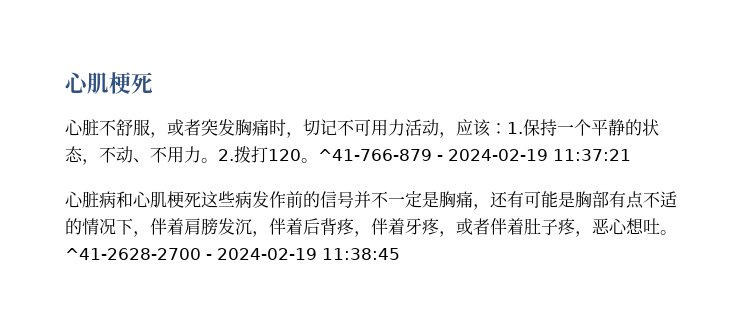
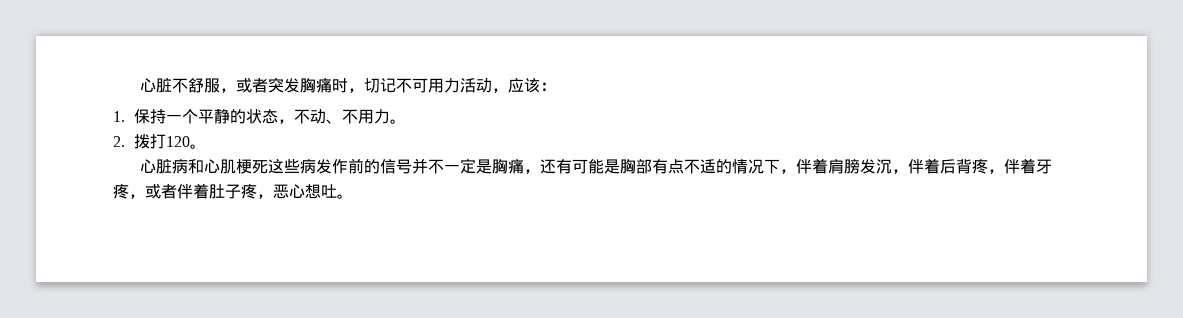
[65,72,153,94] [65,119,83,136] 心肌梗死 // 心 -> [139,78,156,92] 心
(507, 128) none -> (556, 86) //
(218, 160) none -> (406, 121) //
[318,149,631,161] ^41-766-879 - 2024-02-19 11:37:21 -> (206, 146) none
[65,248,400,260] ^41-2628-2700 - 2024-02-19 11:38:45 -> (353, 196) none

